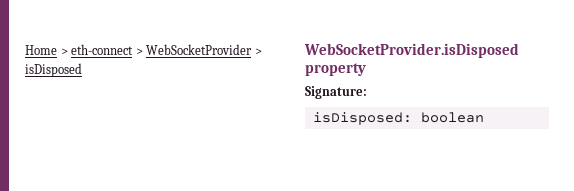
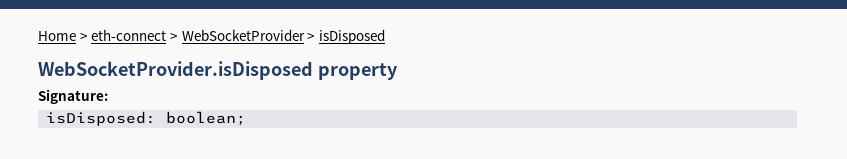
[420,112,484,123] boolean -> [166,111,247,126] boolean;

